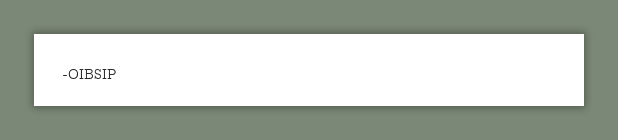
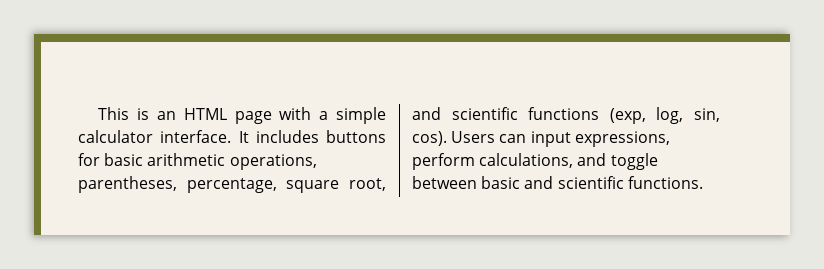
[63,69,116,79] -OIBSIP -> [98,107,386,124] [78,130,386,143] [78,153,317,170] [78,176,386,193] [412,107,720,124] [412,131,670,147] [412,153,658,170] [412,176,703,189] This is an HTML page with a simple calculator interface. It includes buttons for basic arithmetic operations, parentheses, percentage, square root, and scientific functions (exp, log, sin, cos). Users can input expressions, perform calculations, and toggle between basic and scientific functions.

